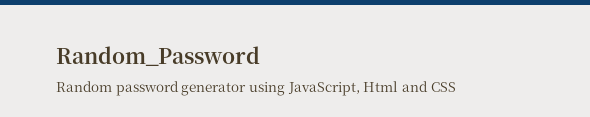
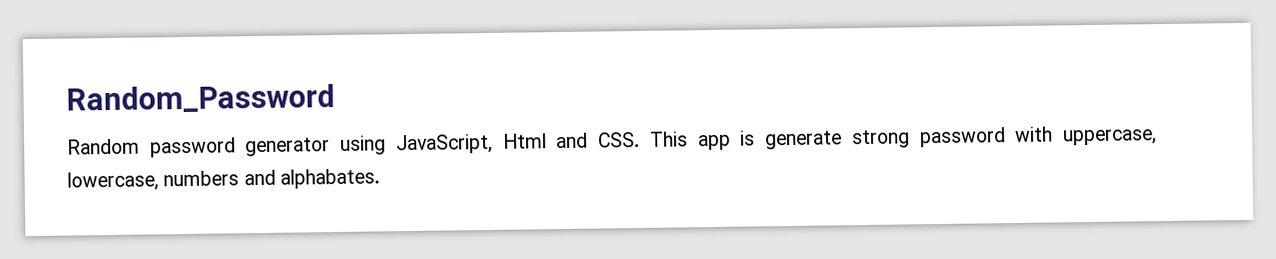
[430,82,456,92] CSS -> [598,126,1158,151] [67,168,380,192] CSS. This app is generate strong password with uppercase, lowercase, numbers and alphabates.

